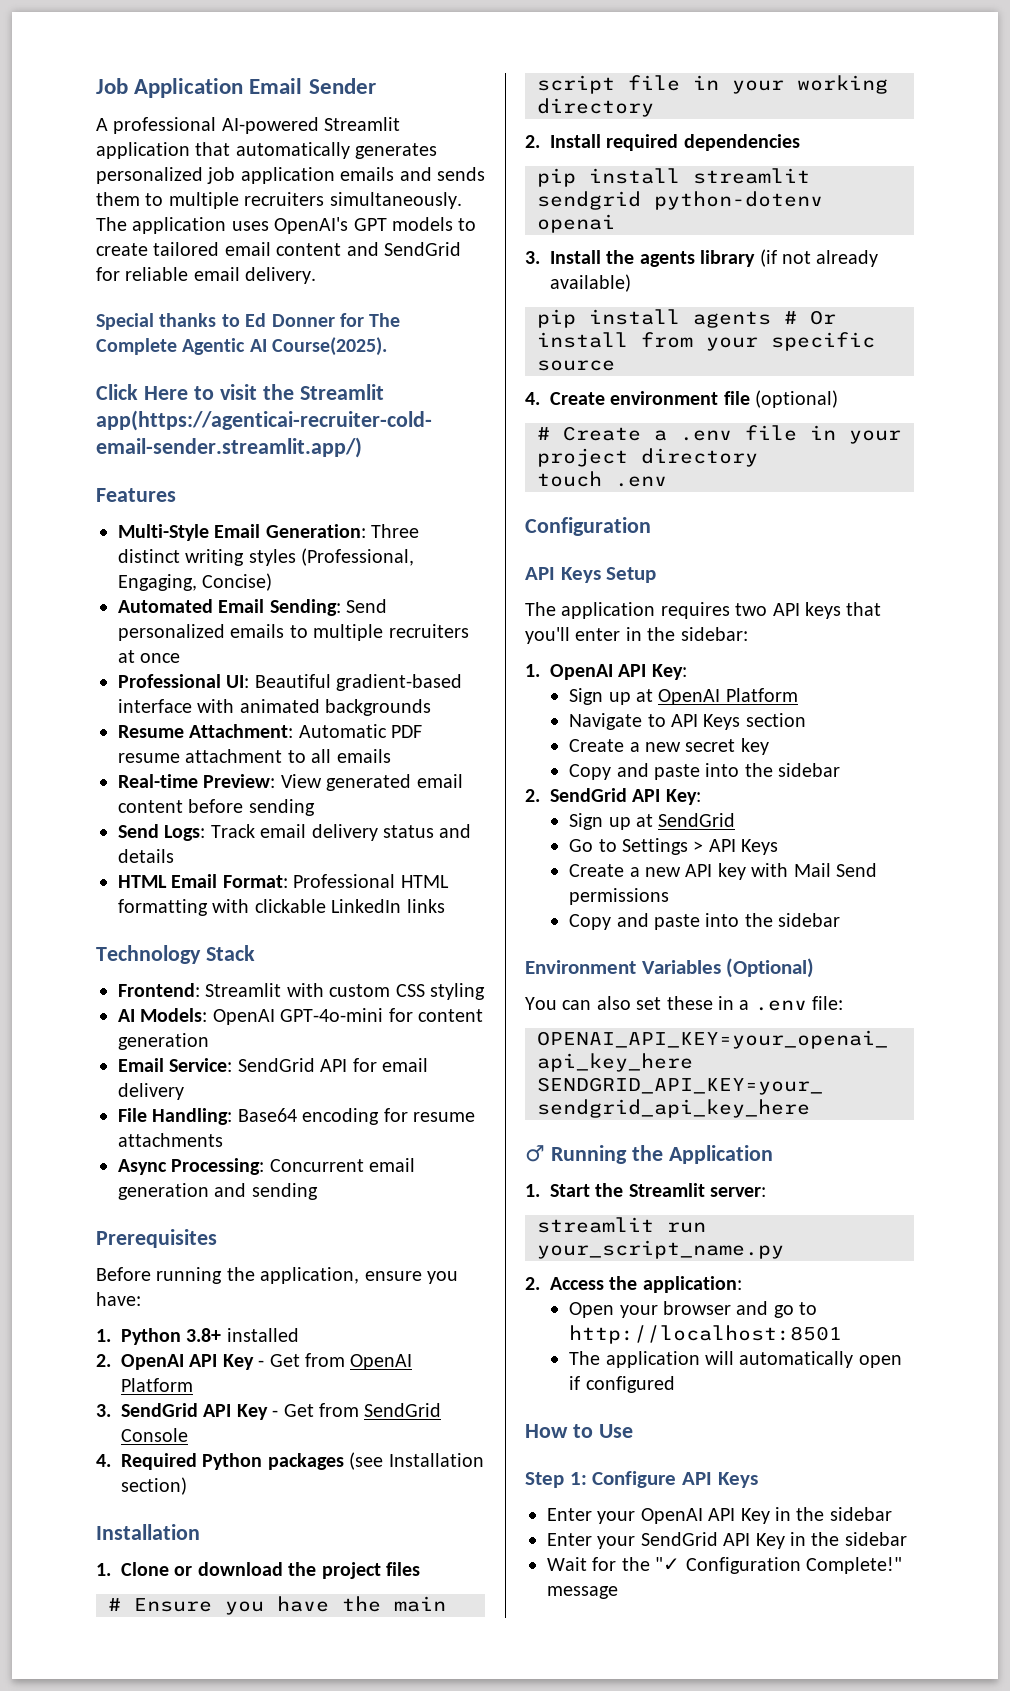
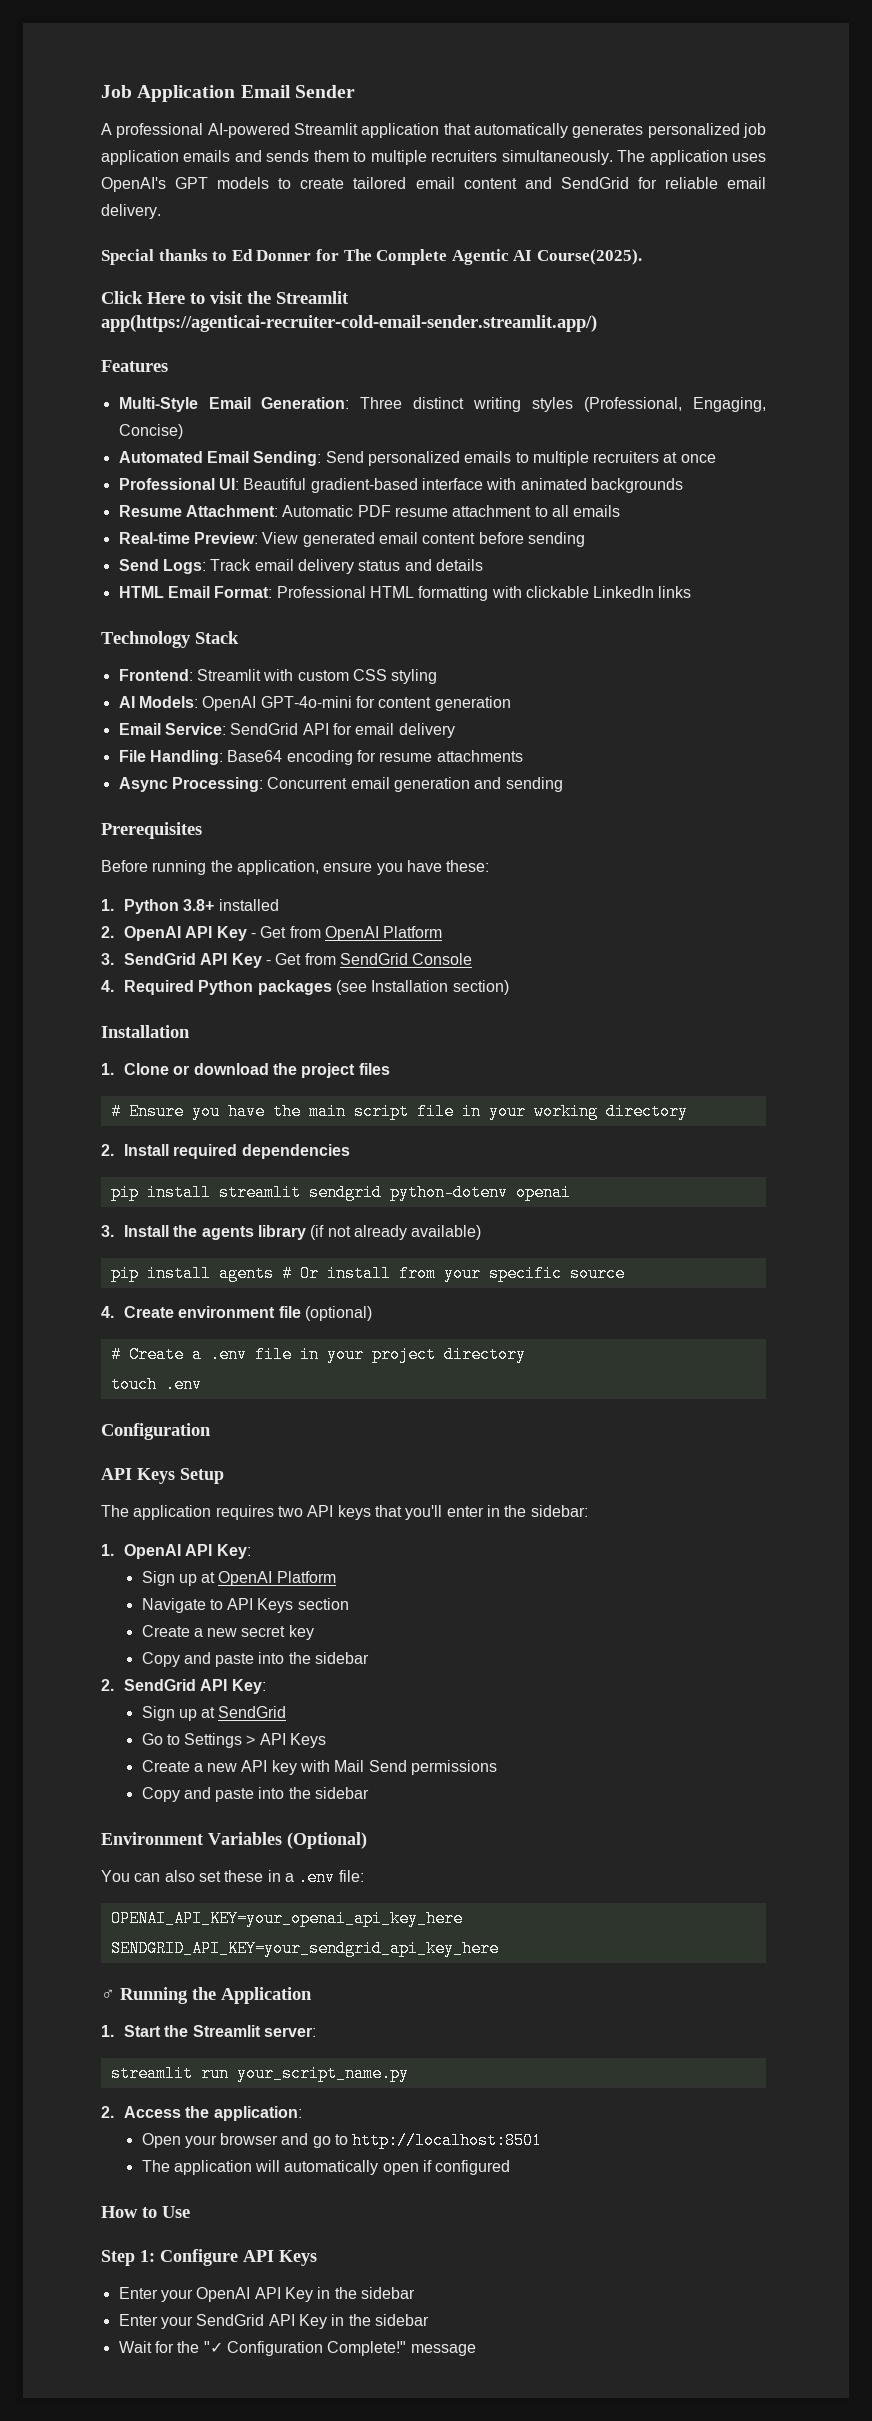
[96,1292,141,1306] have: -> [406,860,490,872] have these:

